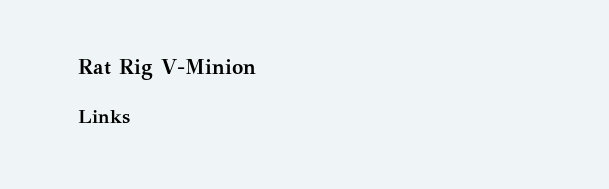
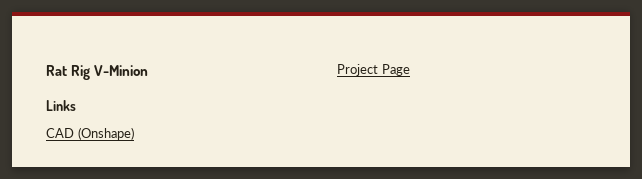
(130, 117) none -> [46,127,134,140] [337,64,410,76] // CAD (Onshape) // Project Page

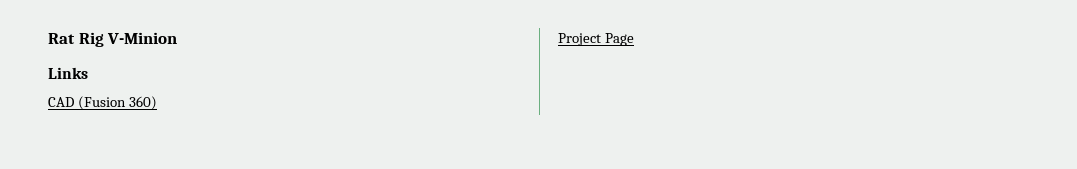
[77,127,134,140] (Onshape) -> [77,96,157,110] (Fusion 360)

